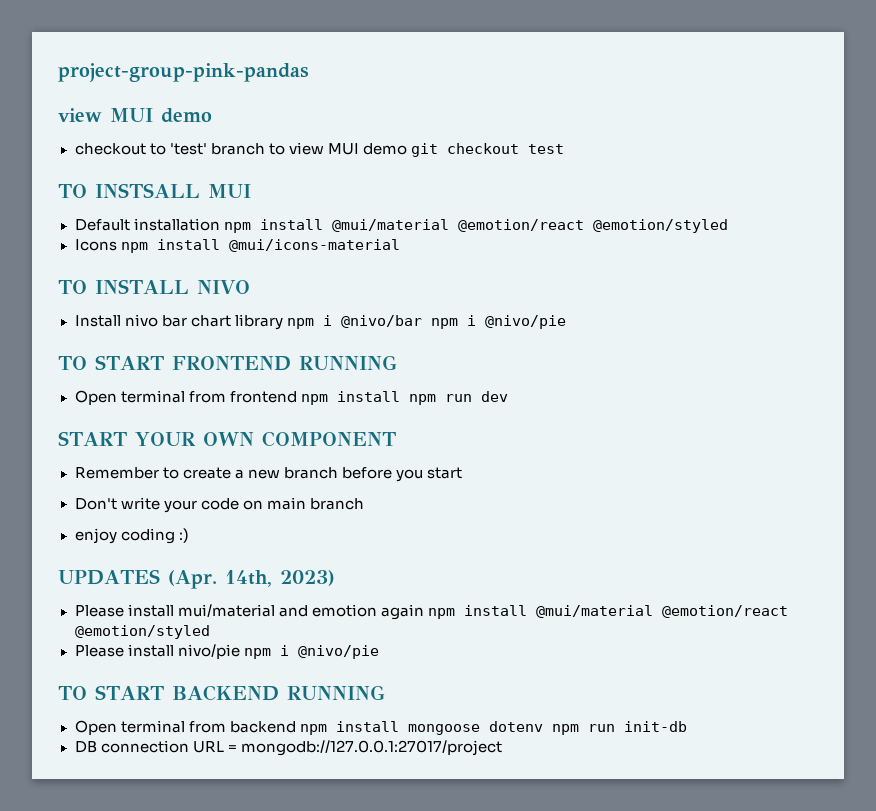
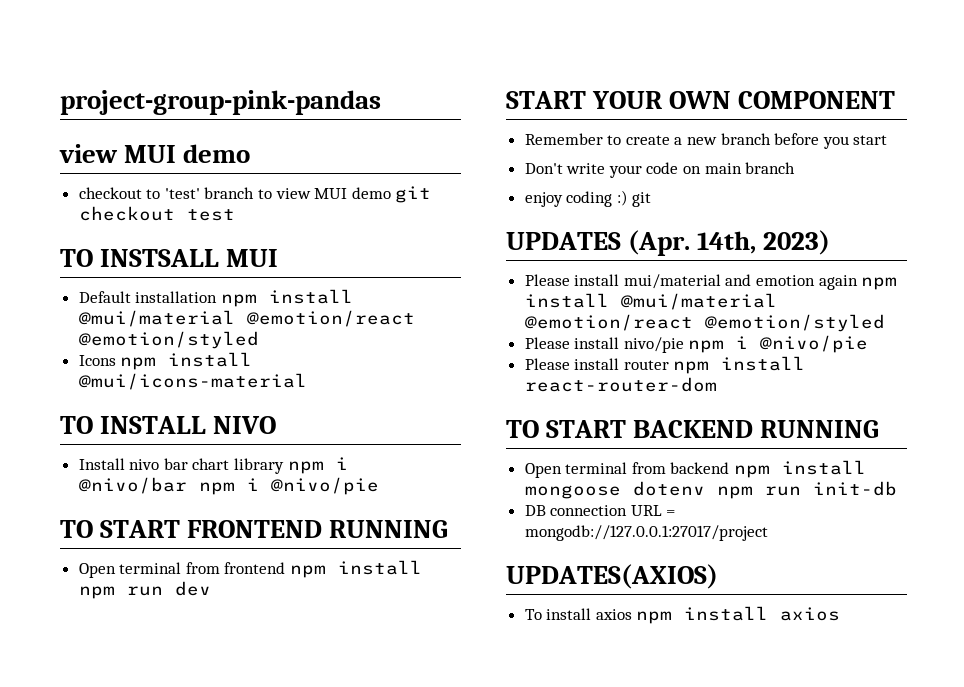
(189, 535) none -> [632,192,652,207] git
(379, 652) none -> [524,356,806,374] [524,377,717,392] // Please install router npm install react-router-dom
(502, 748) none -> [506,564,718,589] [524,606,841,624] // UPDATES(AXIOS) // To install axios npm install axios

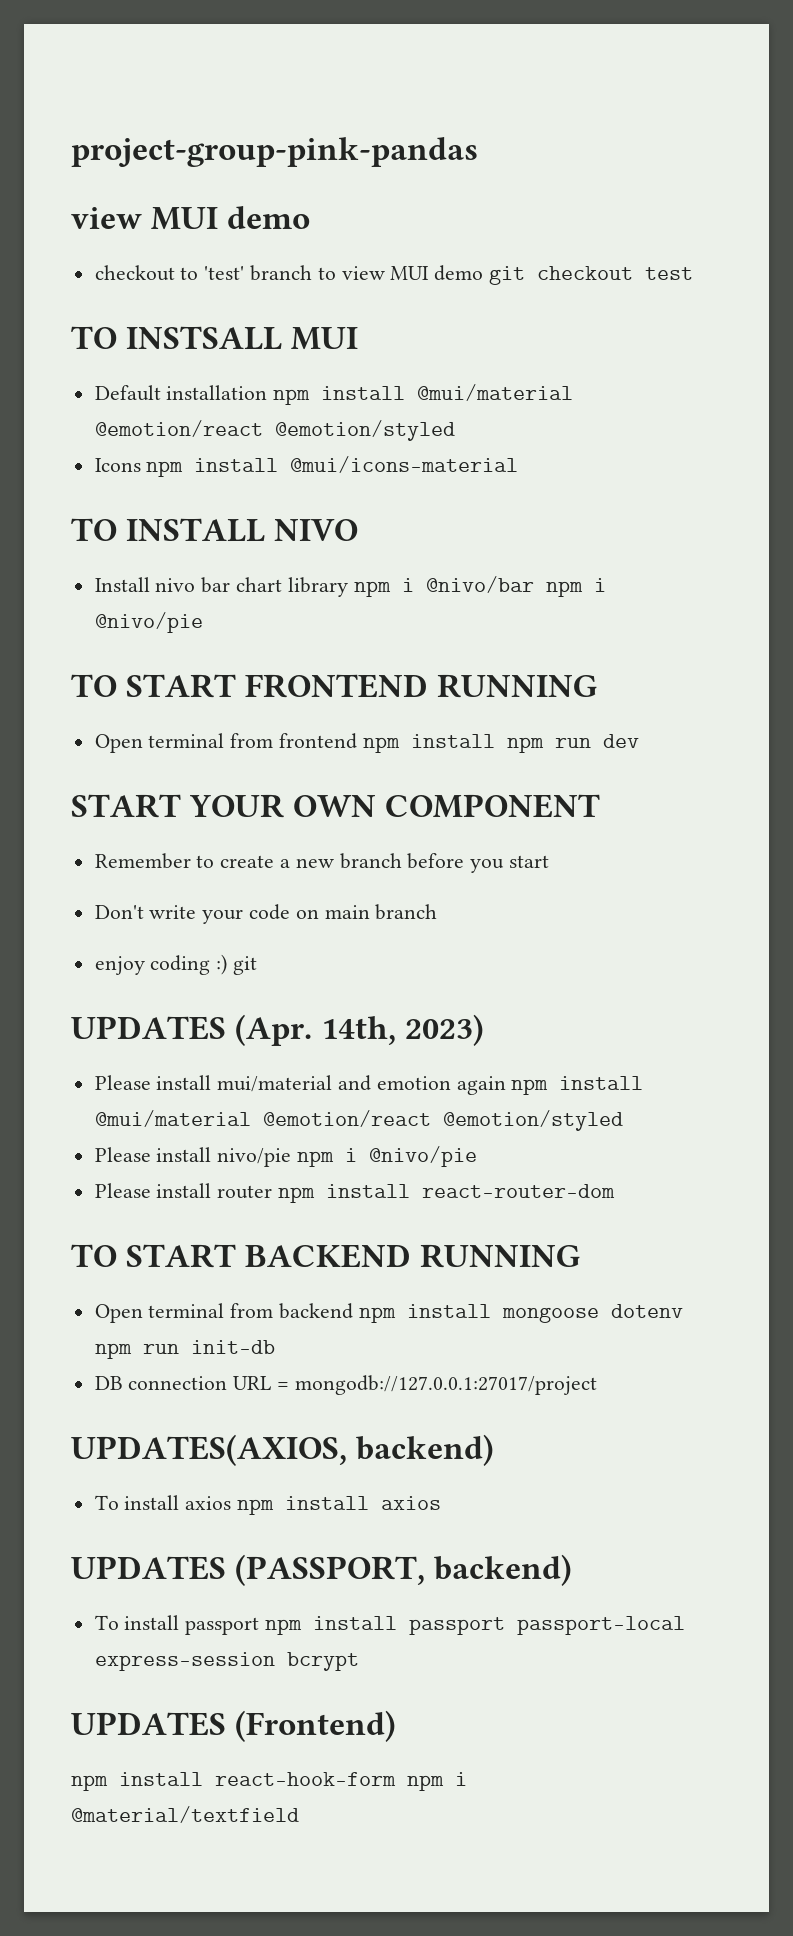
[506,564,718,589] UPDATES(AXIOS) -> [71,1434,495,1466] UPDATES(AXIOS, backend)
(841, 614) none -> [71,1554,573,1586] [94,1615,686,1635] [94,1652,359,1671] [71,1710,397,1742] [71,1772,467,1791] [71,1806,299,1823] // UPDATES (PASSPORT, backend) // To install passport npm install passport passport-local express-session bcrypt // UPDATES (Frontend) // npm install react-hook-form npm i @material/textfield

